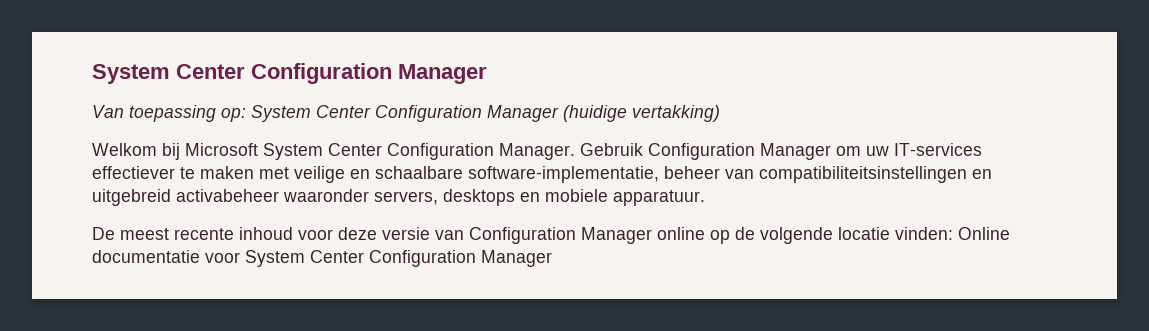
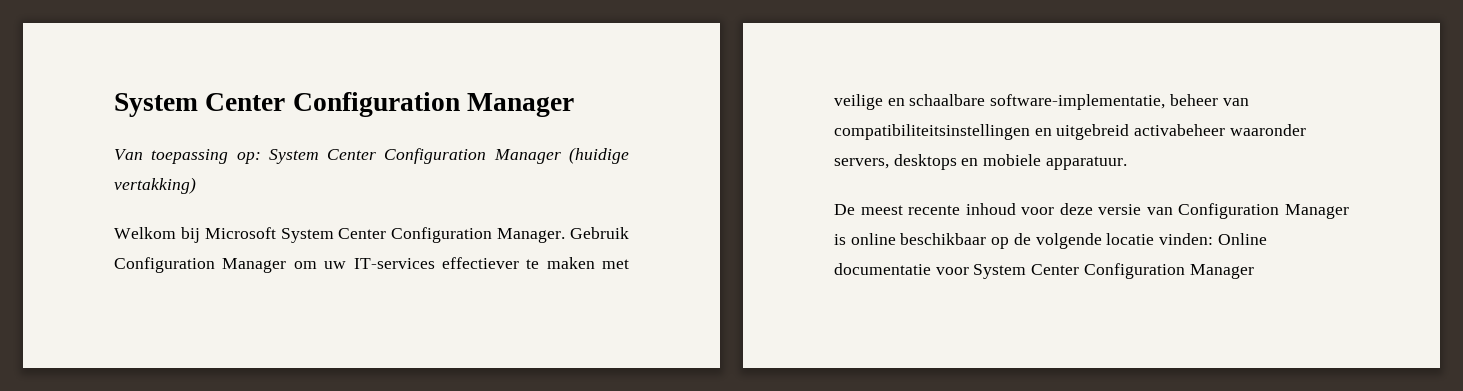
[657,227,705,240] online -> [834,233,987,245] is online beschikbaar

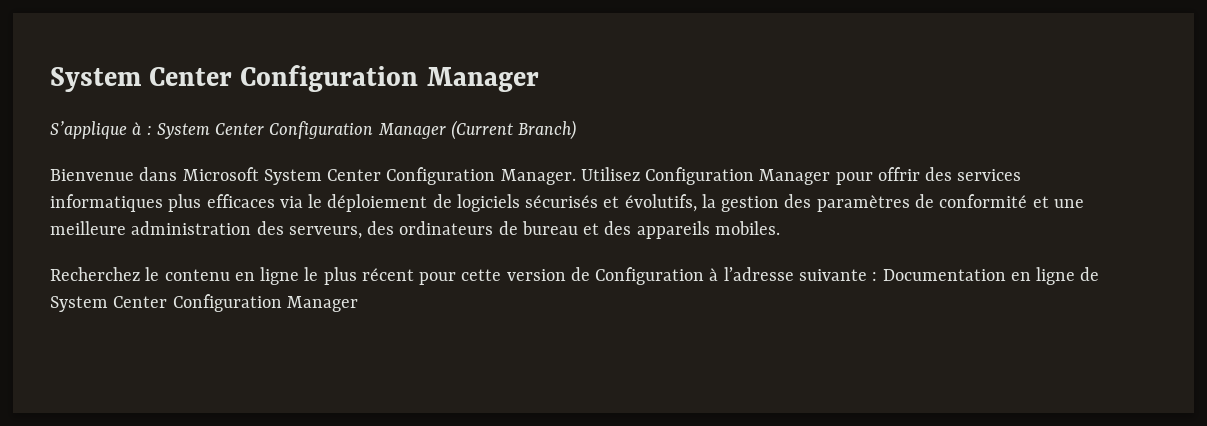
[114,147,629,164] [114,177,196,194] [114,227,200,243] Van toepassing op: System Center Configuration Manager (huidige vertakking) // Welkom bij -> [50,120,577,140] [50,167,178,181] S’applique à : System Center Configuration Manager (Current Branch) // Bienvenue dans
[570,227,629,239] [114,257,629,273] [834,94,1249,110] [834,124,1306,140] [834,154,1127,170] [834,203,1349,219] [834,233,1267,249] [834,263,969,275] Gebruik Configuration Manager om uw IT-services effectiever te maken met veilige en schaalbare software-implementatie, beheer van compatibiliteitsinstellingen en uitgebreid activabeheer waaronder servers, desktops en mobiele apparatuur. // De meest recente inhoud voor deze versie van Configuration Manager is online beschikbaar op de volgende locatie vinden: Online documentatie voor -> [580,167,1022,185] [50,194,1084,212] [50,221,780,239] [50,267,1100,285] Utilisez Configuration Manager pour offrir des services informatiques plus efficaces via le déploiement de logiciels sécurisés et évolutifs, la gestion des paramètres de conformité et une meilleure administration des serveurs, des ordinateurs de bureau et des appareils mobiles. // Recherchez le contenu en ligne le plus récent pour cette version de Configuration à l’adresse suivante : Documentation en ligne de

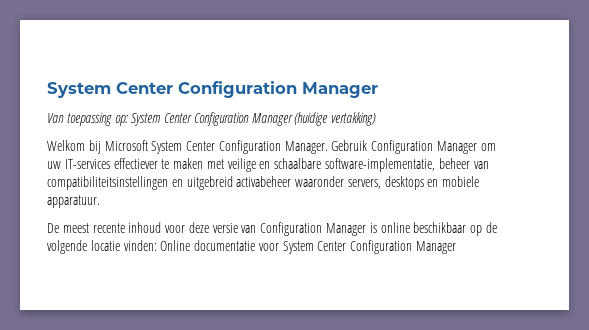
[50,120,577,140] [50,167,178,181] S’applique à : System Center Configuration Manager (Current Branch) // Bienvenue dans -> [47,112,377,126] [47,140,101,154] Van toepassing op: System Center Configuration Manager (huidige vertakking) // Welkom bij
[580,167,1022,185] [50,194,1084,212] [50,221,780,239] [50,267,1100,285] Utilisez Configuration Manager pour offrir des services informatiques plus efficaces via le déploiement de logiciels sécurisés et évolutifs, la gestion des paramètres de conformité et une meilleure administration des serveurs, des ordinateurs de bureau et des appareils mobiles. // Recherchez le contenu en ligne le plus récent pour cette version de Configuration à l’adresse suivante : Documentation en ligne de -> [331,140,496,154] [47,158,489,172] [47,176,480,190] [47,195,100,208] [47,222,497,236] [47,240,279,254] Gebruik Configuration Manager om uw IT-services effectiever te maken met veilige en schaalbare software-implementatie, beheer van compatibiliteitsinstellingen en uitgebreid activabeheer waaronder servers, desktops en mobiele apparatuur. // De meest recente inhoud voor deze versie van Configuration Manager is online beschikbaar op de volgende locatie vinden: Online documentatie voor

